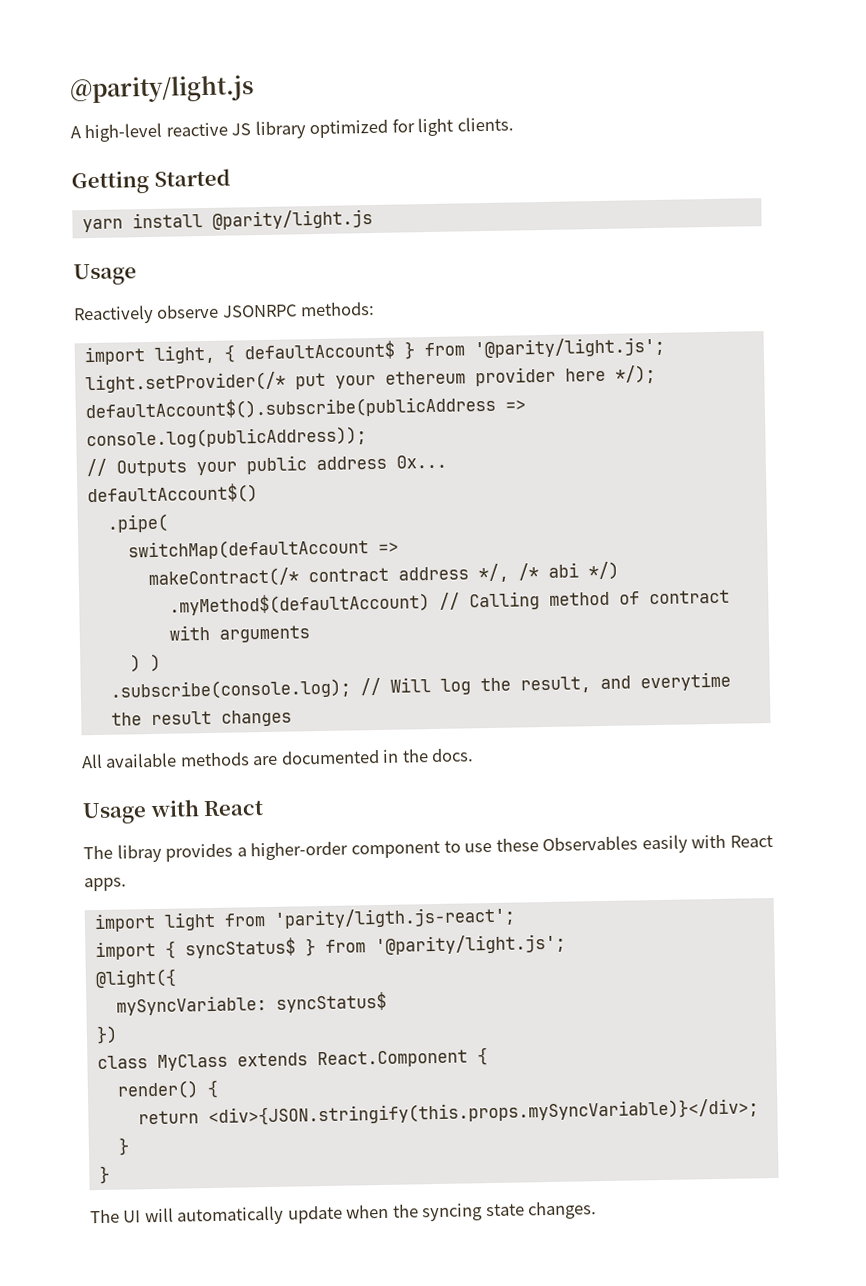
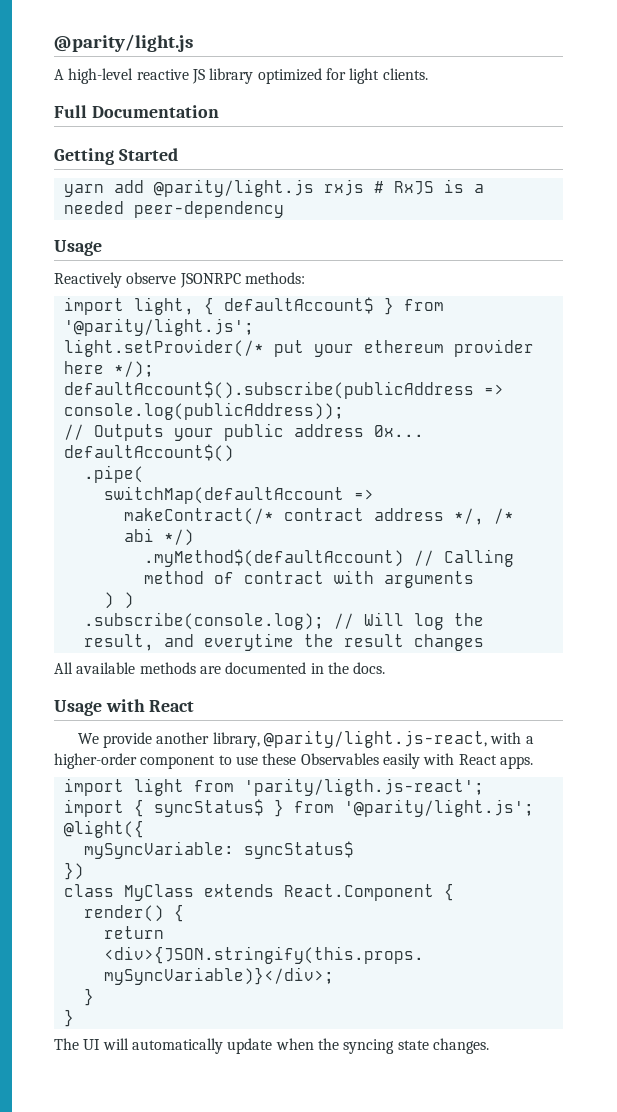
(514, 124) none -> [54,105,219,118] // Full Documentation
[131,209,373,230] install @parity/light.js -> [113,179,484,197] [63,201,284,218] add @parity/light.js rxjs # RxJS is a needed peer-dependency
[83,843,234,863] The libray provides -> [77,730,522,748] We provide another library, @parity/light.js-react, with

